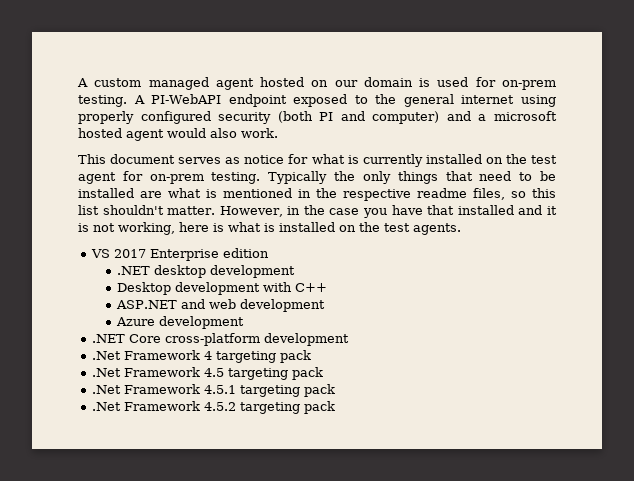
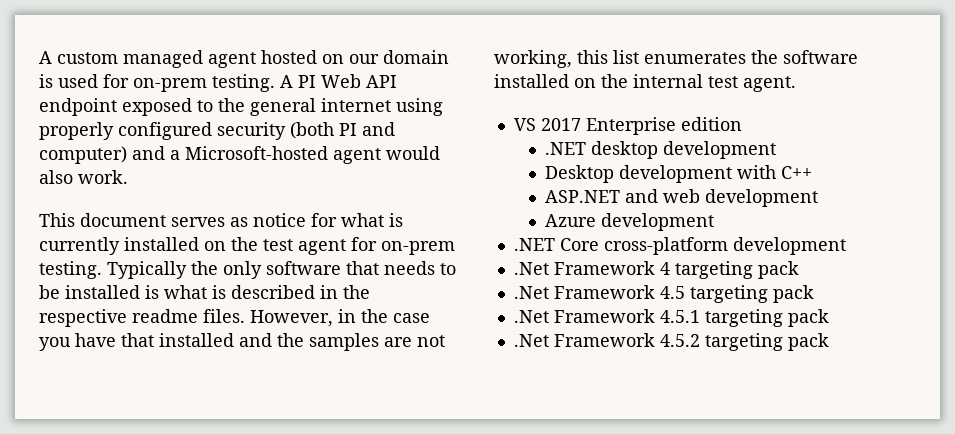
[151,94,222,104] PI-WebAPI -> [298,74,397,88] PI Web API
[493,111,557,121] [78,128,122,138] microsoft hosted -> [185,146,328,160] Microsoft-hosted
[397,171,512,184] things that need -> [266,261,435,275] software that needs
[140,188,292,198] are what is mentioned -> [145,285,315,299] is what is described
[473,188,556,200] [78,205,216,215] files, so this list shouldn't matter. -> [203,309,245,323] files.
[547,206,557,215] [78,222,461,235] it is not working, here is what is installed on the test agents. -> [277,333,445,351] [494,50,858,68] [494,74,796,92] the samples are not working, this list enumerates the software installed on the internal test agent.

